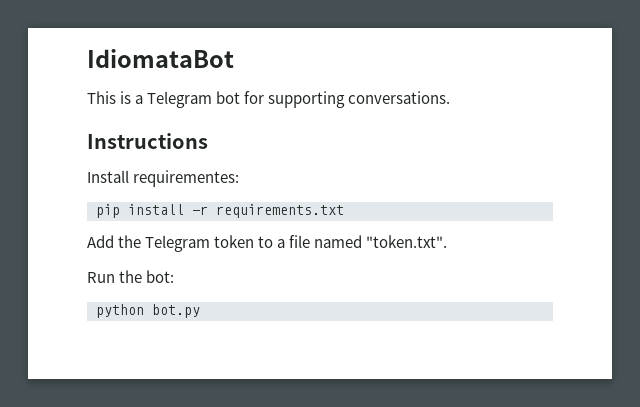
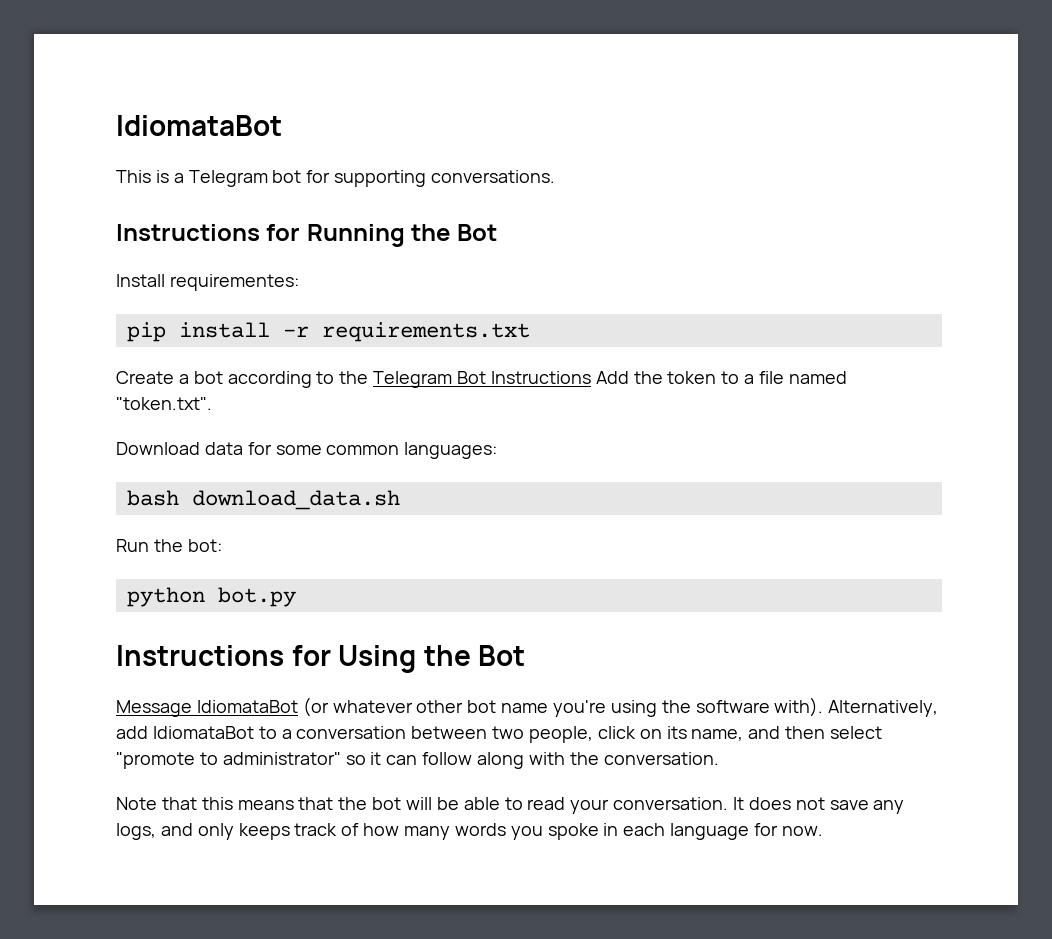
(208, 141) none -> [266,224,497,247] for Running the Bot
(344, 211) none -> [116,371,591,388] Create a bot according to the Telegram Bot Instructions
[145,235,211,252] Telegram -> (663, 377) none
(448, 241) none -> [116,442,498,459] [126,490,400,510] // Download data for some common languages: // bash download_data.sh
(200, 311) none -> [116,645,526,673] [116,697,939,717] [116,726,883,743] [116,752,719,769] [116,797,905,814] [116,823,823,840] // Instructions for Using the Bot // Message IdiomataBot (or whatever other bot name you're using the software with). Alternatively, add IdiomataBot to a conversation between two people, click on its name, and then select "promote to administrator" so it can follow along with the conversation. // Note that this means that the bot will be able to read your conversation. It does not save any logs, and only keeps track of how many words you spoke in each language for now.

